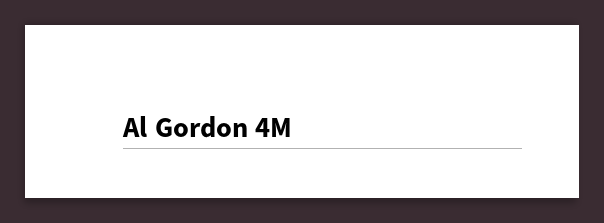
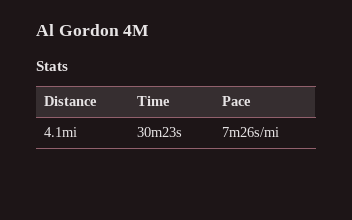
(293, 127) none -> [36,61,68,71] [44,96,98,106] [137,96,171,106] [222,96,252,106] [44,127,78,137] [137,127,183,137] [222,127,280,137] // Stats // Distance | Time | Pace // 4.1mi | 30m23s | 7m26s/mi

